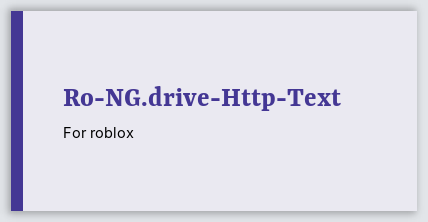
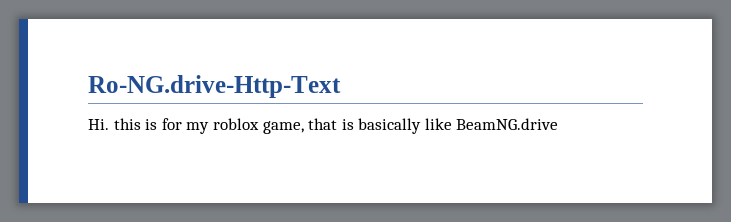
[63,127,134,138] For roblox -> [88,118,559,134] Hi. this is for my roblox game, that is basically like BeamNG.drive

